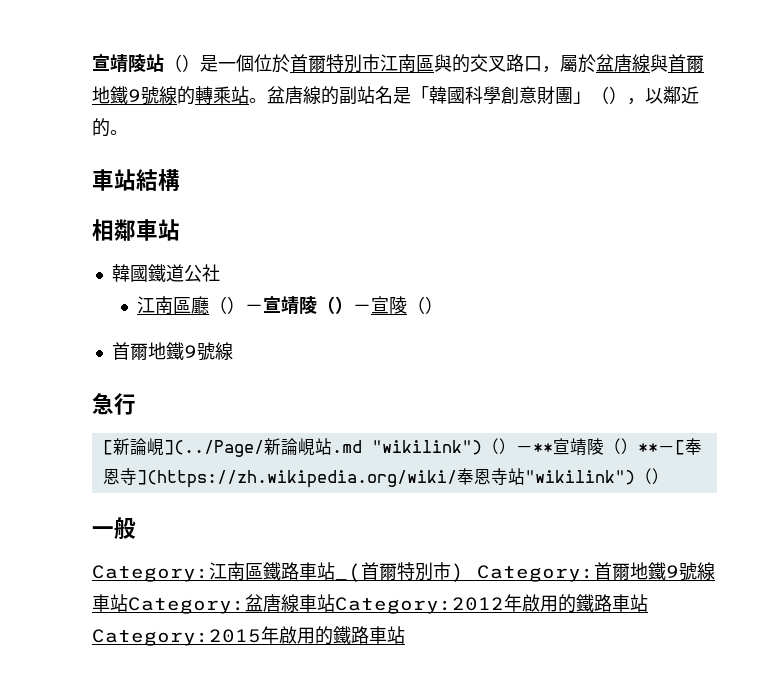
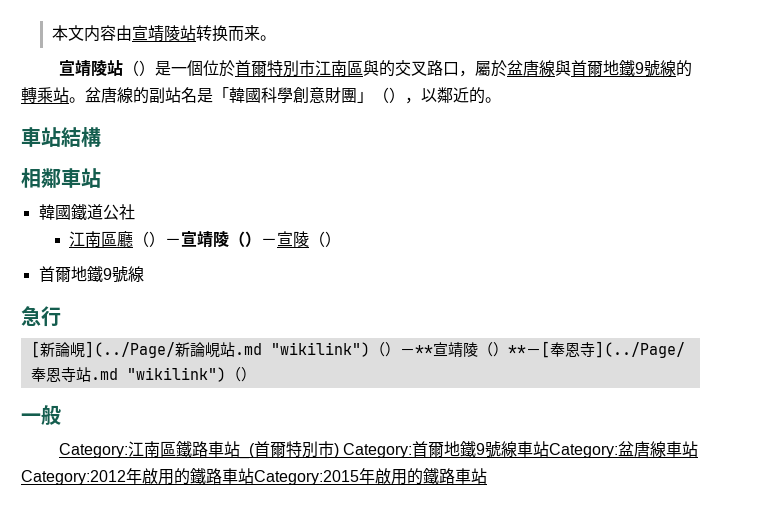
(92, 62) none -> [51,25,276,42] 本文内容由宣靖陵站转换而来。 //
[136,470,457,488] ](https://zh.wikipedia.org/wiki/ -> [594,341,685,358] ](../Page/
(525, 476) none -> [90,368,118,380] .md

